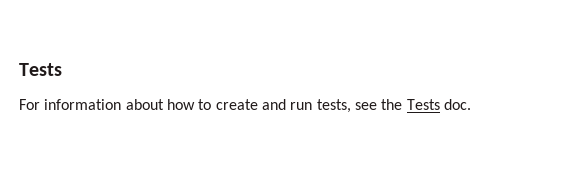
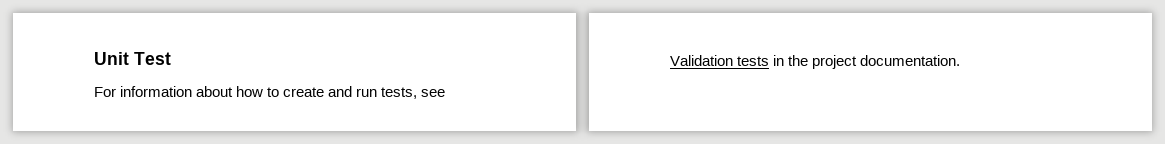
[19,63,62,76] Tests -> [94,52,171,65] Unit Test
[381,99,471,110] the Tests doc. -> [670,55,961,69] Validation tests in the project documentation.

